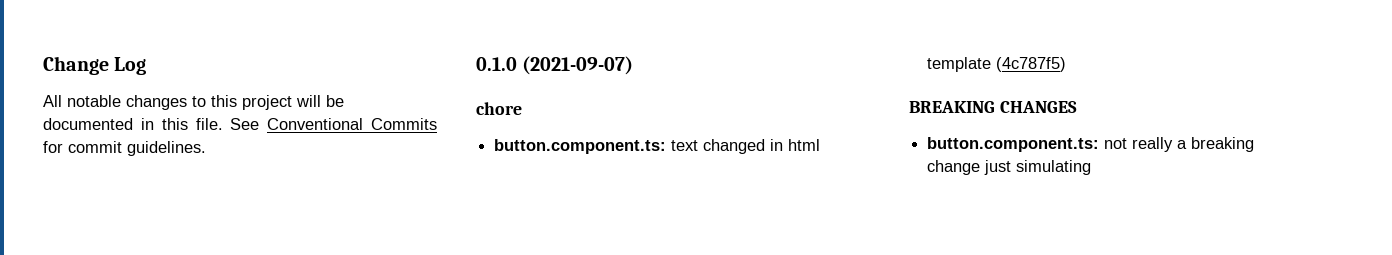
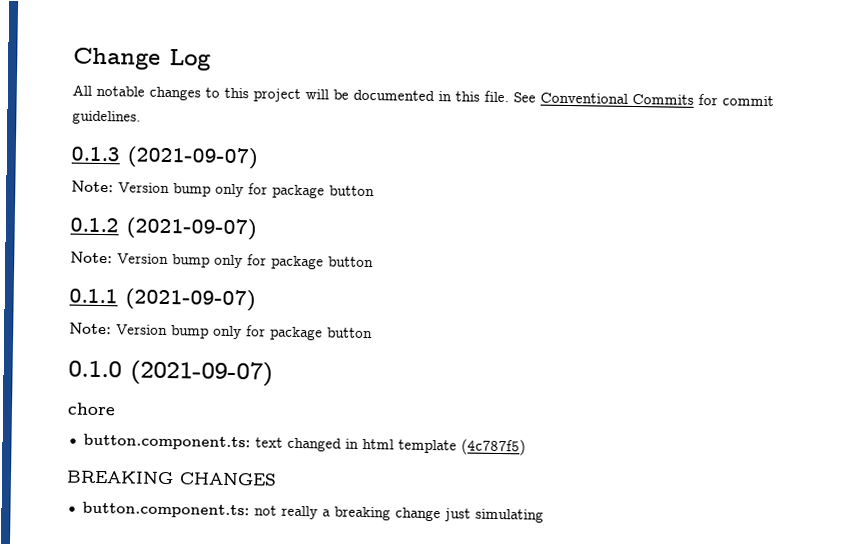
(206, 148) none -> [71,146,258,170] [71,180,375,199] [70,217,257,241] [70,251,374,270] [69,288,256,312] [69,322,373,341] // 0.1.3 (2021-09-07) // Note: Version bump only for package button // 0.1.2 (2021-09-07) // Note: Version bump only for package button // 0.1.1 (2021-09-07) // Note: Version bump only for package button

